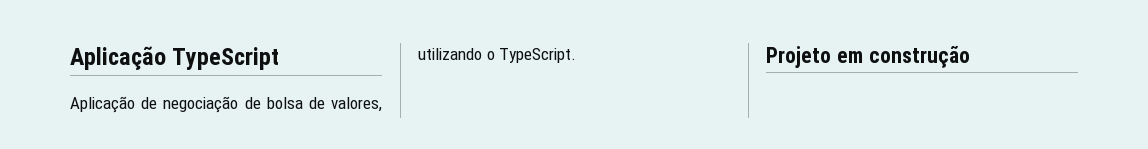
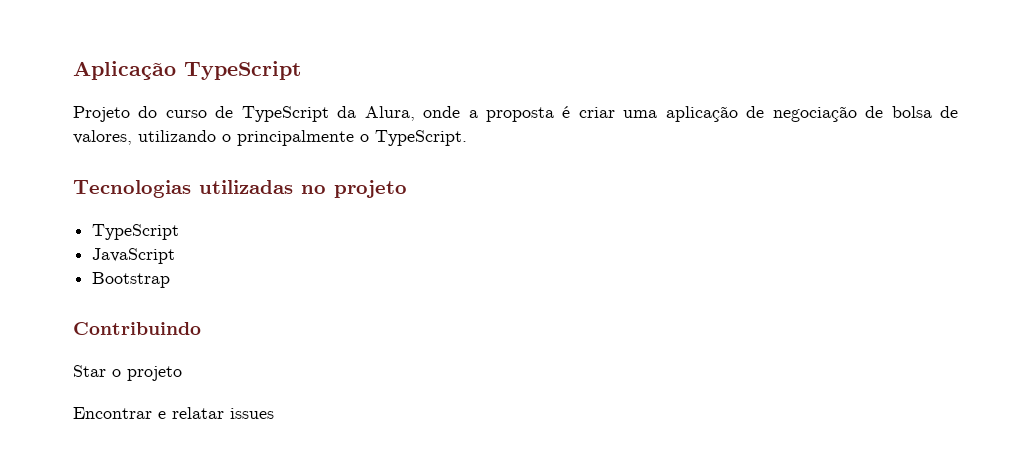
[70,96,135,113] Aplicação -> [73,106,738,122] Projeto do curso de TypeScript da Alura, onde a proposta é criar uma aplicação
(495, 55) none -> [237,130,369,146] principalmente o
[766,45,970,68] Projeto em construção -> [73,180,407,198] [92,224,180,240] [92,248,176,264] [92,272,171,288] [73,322,201,335] [73,365,182,381] [73,407,274,419] Tecnologias utilizadas no projeto // TypeScript // JavaScript // Bootstrap // Contribuindo // Star o projeto // Encontrar e relatar issues

